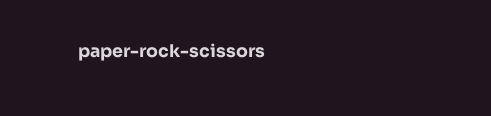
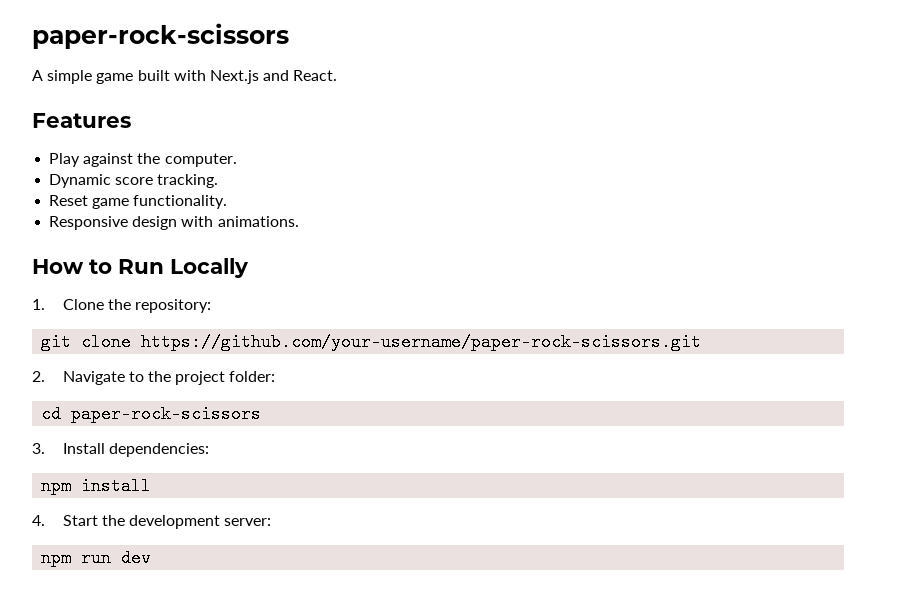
[78,43,265,61] paper-rock-scissors -> [32,23,289,49] [32,70,338,84] [32,113,131,128] [49,153,237,167] [49,174,219,188] [49,195,228,209] [49,216,299,230] [32,258,249,278] [32,299,211,313] [41,333,702,351] [32,371,276,385] [41,405,262,423] [32,443,209,457] [41,477,152,495] [32,515,272,529] [41,549,152,567] paper-rock-scissors // A simple game built with Next.js and React. // Features // Play against the computer. // Dynamic score tracking. // Reset game functionality. // Responsive design with animations. // How to Run Locally // 1. Clone the repository: // git clone https://github.com/your-username/paper-rock-scissors.git // 2. Navigate to the project folder: // cd paper-rock-scissors // 3. Install dependencies: // npm install // 4. Start the development server: // npm run dev

